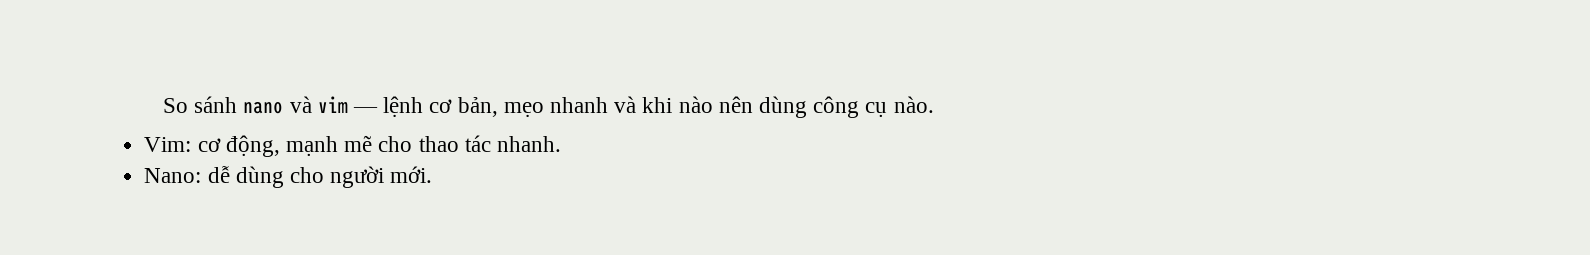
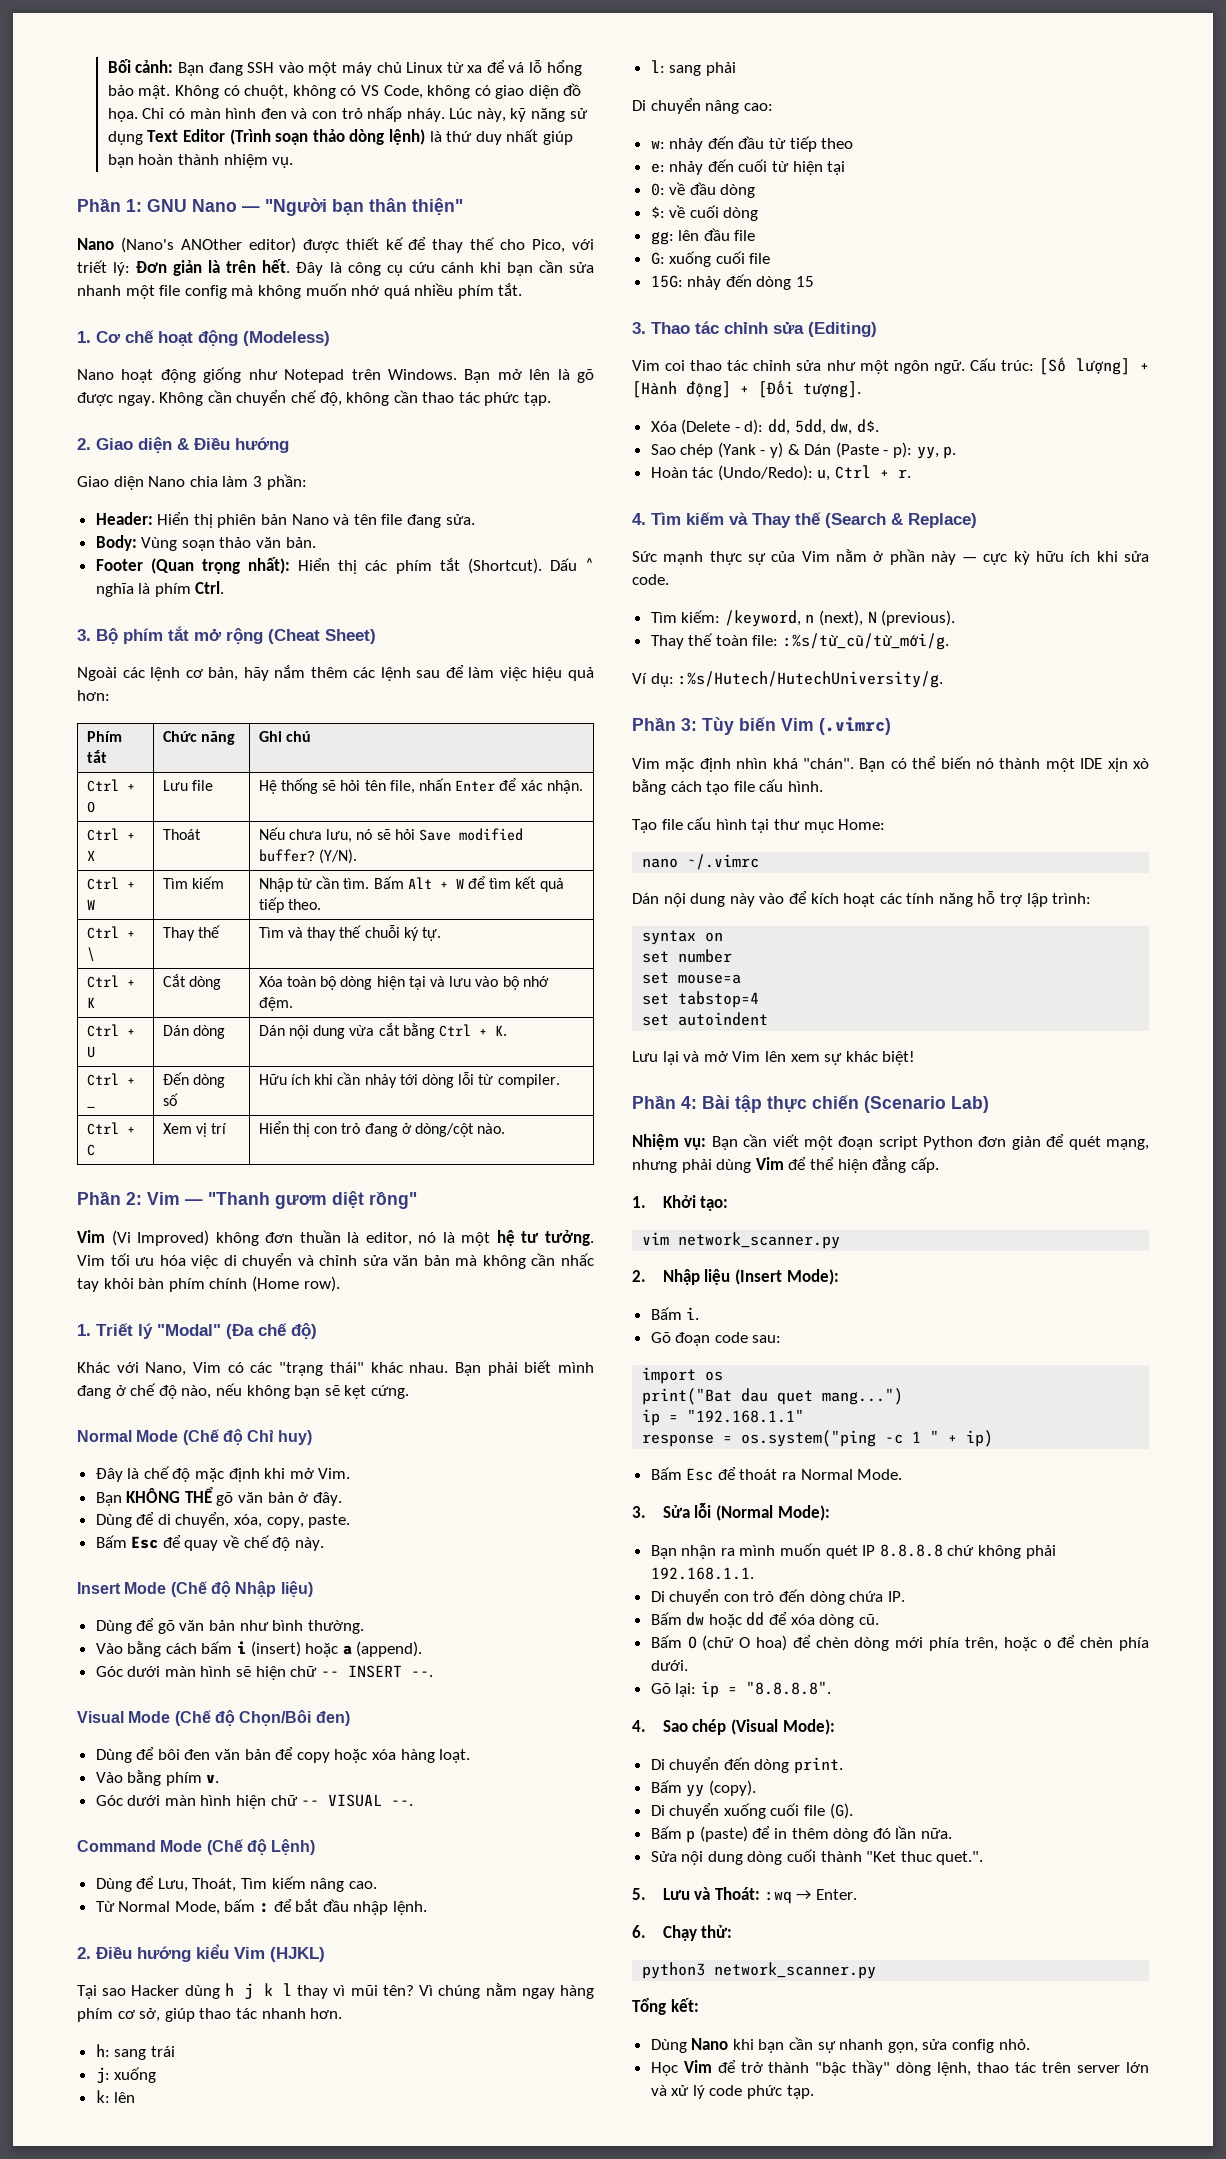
[162,96,934,118] [144,135,561,157] [144,166,433,188] So sánh nano và vim — lệnh cơ bản, mẹo nhanh và khi nào nên dùng công cụ nào. // Vim: cơ động, mạnh mẽ cho thao tác nhanh. // Nano: dễ dùng cho người mới. -> [107,59,582,76] [107,83,582,99] [107,106,588,122] [107,129,573,145] [107,154,294,168] [77,198,463,216] [77,237,595,253] [77,259,594,276] [77,283,523,299] [77,330,330,346] [77,367,594,383] [77,390,552,406] [77,437,289,453] [77,474,307,490] [95,512,475,528] [95,535,316,551] [95,557,594,574] [95,581,225,597] [77,626,376,644] [77,665,594,681] [77,690,110,701] [86,731,122,742] [86,750,107,763] [162,731,236,745] [258,731,312,742] [86,779,135,792] [86,801,95,813] [162,780,214,791] [258,778,583,794] [86,828,135,841] [86,850,95,861] [162,829,201,840] [258,827,524,843] [258,849,358,864] [86,877,135,890] [86,899,95,910] [162,876,225,889] [258,876,564,892] [258,897,322,913] [86,926,135,939] [86,947,95,962] [162,925,221,941] [258,925,442,941] [86,975,135,988] [86,997,95,1008] [162,974,222,990] [258,976,549,990] [258,997,293,1011] [86,1024,135,1037] [86,1046,95,1058] [162,1025,226,1039] [258,1023,508,1039] [86,1073,135,1086] [86,1106,95,1108] [162,1072,226,1088] [162,1093,178,1106] [258,1072,560,1088] [86,1122,135,1135] [86,1144,95,1156] [162,1123,228,1137] [258,1121,506,1137] [77,1191,417,1209] [77,1230,595,1246] [77,1253,594,1269] [77,1276,340,1292] [77,1323,317,1339] [77,1360,594,1376] [77,1383,409,1399] [77,1429,312,1445] [95,1466,351,1482] [95,1487,342,1506] [95,1512,351,1528] [95,1535,324,1551] [77,1581,313,1597] [95,1618,364,1634] [95,1641,423,1657] [95,1665,433,1680] [77,1710,350,1726] [95,1747,471,1763] [95,1770,220,1786] [95,1794,414,1809] [77,1839,316,1855] [95,1876,377,1892] [95,1899,428,1915] [77,1944,325,1962] [77,1983,594,2000] [77,2008,343,2022] [95,2044,175,2060] [95,2067,157,2084] [95,2090,136,2103] [650,60,736,76] [632,98,773,114] [650,136,854,152] [650,159,846,175] [650,182,756,198] [650,205,759,221] [650,228,756,245] [650,251,771,267] [650,274,815,290] [632,321,877,337] [632,357,1149,375] [632,380,861,398] [650,419,879,435] [650,442,957,459] [650,465,912,481] [632,512,977,528] [632,549,1149,565] [632,574,669,585] [650,610,956,627] [650,633,950,650] [632,671,944,688] [632,717,891,735] [632,756,1149,772] [632,779,823,795] [632,817,886,833] [642,854,760,870] [632,891,1092,907] [642,930,724,945] [642,949,733,963] [642,972,742,984] [642,991,760,1008] [642,1012,769,1026] [632,1051,916,1065] [632,1095,989,1113] [632,1134,1149,1150] [632,1156,939,1173] [632,1195,729,1211] [642,1232,841,1249] [632,1269,839,1285] [650,1307,700,1320] [650,1332,782,1346] [642,1367,724,1384] [642,1388,904,1405] [642,1409,805,1426] [642,1430,994,1447] [650,1467,903,1481] [632,1503,830,1521] [650,1543,1056,1559] [650,1567,754,1580] [650,1589,905,1605] [650,1612,879,1628] [650,1635,1149,1651] [650,1660,688,1671] [650,1681,831,1698] [632,1719,835,1735] [650,1757,844,1774] [650,1780,756,1797] [650,1803,853,1819] [650,1826,953,1843] [650,1849,984,1865] [632,1887,857,1904] [632,1925,733,1941] [642,1962,877,1979] [632,1998,699,2015] [650,2037,1030,2053] [650,2060,1149,2076] [650,2085,814,2099] Bối cảnh: Bạn đang SSH vào một máy chủ Linux từ xa để vá lỗ hổng bảo mật. Không có chuột, không có VS Code, không có giao diện đồ họa. Chỉ có màn hình đen và con trỏ nhấp nháy. Lúc này, kỹ năng sử dụng Text Editor (Trình soạn thảo dòng lệnh) là thứ duy nhất giúp bạn hoàn thành nhiệm vụ. // Phần 1: GNU Nano — "Người bạn thân thiện" // Nano (Nano's ANOther editor) được thiết kế để thay thế cho Pico, với triết lý: Đơn giản là trên hết. Đây là công cụ cứu cánh khi bạn cần sửa nhanh một file config mà không muốn nhớ quá nhiều phím tắt. // 1. Cơ chế hoạt động (Modeless) // Nano hoạt động giống như Notepad trên Windows. Bạn mở lên là gõ được ngay. Không cần chuyển chế độ, không cần thao tác phức tạp. // 2. Giao diện & Điều hướng // Giao diện Nano chia làm 3 phần: // Header: Hiển thị phiên bản Nano và tên file đang sửa. // Body: Vùng soạn thảo văn bản. // Footer (Quan trọng nhất): Hiển thị các phím tắt (Shortcut). Dấu ^ nghĩa là phím Ctrl. // 3. Bộ phím tắt mở rộng (Cheat Sheet) // Ngoài các lệnh cơ bản, hãy nắm thêm các lệnh sau để làm việc hiệu quả hơn: // Phím tắt | Chức năng | Ghi chú // Ctrl + O | Lưu file | Hệ thống sẽ hỏi tên file, nhấn Enter để xác nhận. // Ctrl + X | Thoát | Nếu chưa lưu, nó sẽ hỏi Save modified buffer? (Y/N). // Ctrl + W | Tìm kiếm | Nhập từ cần tìm. Bấm Alt + W để tìm kết quả tiếp theo. // Ctrl + \ | Thay thế | Tìm và thay thế chuỗi ký tự. // Ctrl + K | Cắt dòng | Xóa toàn bộ dòng hiện tại và lưu vào bộ nhớ đệm. // Ctrl + U | Dán dòng | Dán nội dung vừa cắt bằng Ctrl + K. // Ctrl + _ | Đến dòng số | Hữu ích khi cần nhảy tới dòng lỗi từ compiler. // Ctrl + C | Xem vị trí | Hiển thị con trỏ đang ở dòng/cột nào. // Phần 2: Vim — "Thanh gươm diệt rồng" // Vim (Vi Improved) không đơn thuần là editor, nó là một hệ tư tưởng. Vim tối ưu hóa việc di chuyển và chỉnh sửa văn bản mà không cần nhấc tay khỏi bàn phím chính (Home row). // 1. Triết lý "Modal" (Đa chế độ) // Khác với Nano, Vim có các "trạng thái" khác nhau. Bạn phải biết mình đang ở chế độ nào, nếu không bạn sẽ kẹt cứng. // Normal Mode (Chế độ Chỉ huy) // Đây là chế độ mặc định khi mở Vim. // Bạn KHÔNG THỂ gõ văn bản ở đây. // Dùng để di chuyển, xóa, copy, paste. // Bấm Esc để quay về chế độ này. // Insert Mode (Chế độ Nhập liệu) // Dùng để gõ văn bản như bình thường. // Vào bằng cách bấm i (insert) hoặc a (append). // Góc dưới màn hình sẽ hiện chữ -- INSERT --. // Visual Mode (Chế độ Chọn/Bôi đen) // Dùng để bôi đen văn bản để copy hoặc xóa hàng loạt. // Vào bằng phím v. // Góc dưới màn hình hiện chữ -- VISUAL --. // Command Mode (Chế độ Lệnh) // Dùng để Lưu, Thoát, Tìm kiếm nâng cao. // Từ Normal Mode, bấm : để bắt đầu nhập lệnh. // 2. Điều hướng kiểu Vim (HJKL) // Tại sao Hacker dùng h j k l thay vì mũi tên? Vì chúng nằm ngay hàng phím cơ sở, giúp thao tác nhanh hơn. // h: sang trái // j: xuống // k: lên // l: sang phải // Di chuyển nâng cao: // w: nhảy đến đầu từ tiếp theo // e: nhảy đến cuối từ hiện tại // 0: về đầu dòng // $: về cuối dòng // gg: lên đầu file // G: xuống cuối file // 15G: nhảy đến dòng 15 // 3. Thao tác chỉnh sửa (Editing) // Vim coi thao tác chỉnh sửa như một ngôn ngữ. Cấu trúc: [Số lượng] + [Hành động] + [Đối tượng]. // Xóa (Delete - d): dd, 5dd, dw, d$. // Sao chép (Yank - y) & Dán (Paste - p): yy, p. // Hoàn tác (Undo/Redo): u, Ctrl + r. // 4. Tìm kiếm và Thay thế (Search & Replace) // Sức mạnh thực sự của Vim nằm ở phần này — cực kỳ hữu ích khi sửa code. // Tìm kiếm: /keyword, n (next), N (previous). // Thay thế toàn file: :%s/từ_cũ/từ_mới/g. // Ví dụ: :%s/Hutech/HutechUniversity/g. // Phần 3: Tùy biến Vim (.vimrc) // Vim mặc định nhìn khá "chán". Bạn có thể biến nó thành một IDE xịn xò bằng cách tạo file cấu hình. // Tạo file cấu hình tại thư mục Home: // nano ~/.vimrc // Dán nội dung này vào để kích hoạt các tính năng hỗ trợ lập trình: // syntax on // set number // set mouse=a // set tabstop=4 // set autoindent // Lưu lại và mở Vim lên xem sự khác biệt! // Phần 4: Bài tập thực chiến (Scenario Lab) // Nhiệm vụ: Bạn cần viết một đoạn script Python đơn giản để quét mạng, nhưng phải dùng Vim để thể hiện đẳng cấp. // 1. Khởi tạo: // vim network_scanner.py // 2. Nhập liệu (Insert Mode): // Bấm i. // Gõ đoạn code sau: // import os // print("Bat dau quet mang...") // ip = "192.168.1.1" // response = os.system("ping -c 1 " + ip) // Bấm Esc để thoát ra Normal Mode. // 3. Sửa lỗi (Normal Mode): // Bạn nhận ra mình muốn quét IP 8.8.8.8 chứ không phải 192.168.1.1. // Di chuyển con trỏ đến dòng chứa IP. // Bấm dw hoặc dd để xóa dòng cũ. // Bấm O (chữ O hoa) để chèn dòng mới phía trên, hoặc o để chèn phía dưới. // Gõ lại: ip = "8.8.8.8". // 4. Sao chép (Visual Mode): // Di chuyển đến dòng print. // Bấm yy (copy). // Di chuyển xuống cuối file (G). // Bấm p (paste) để in thêm dòng đó lần nữa. // Sửa nội dung dòng cuối thành "Ket thuc quet.". // 5. Lưu và Thoát: :wq → Enter. // 6. Chạy thử: // python3 network_scanner.py // Tổng kết: // Dùng Nano khi bạn cần sự nhanh gọn, sửa config nhỏ. // Học Vim để trở thành "bậc thầy" dòng lệnh, thao tác trên server lớn và xử lý code phức tạp.

